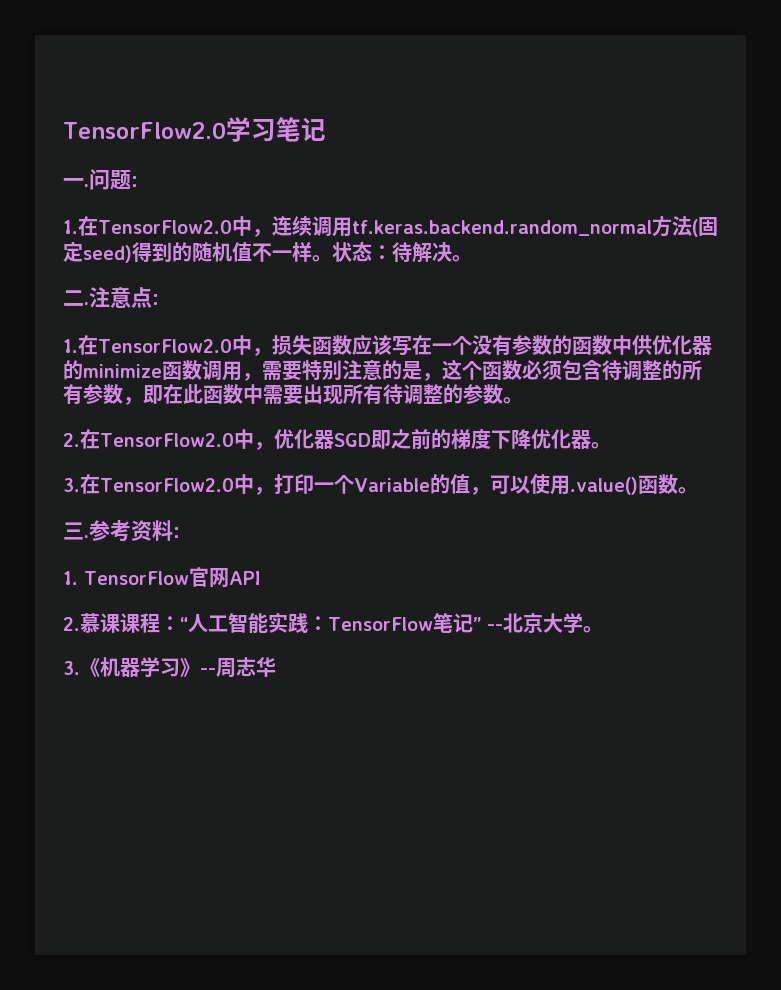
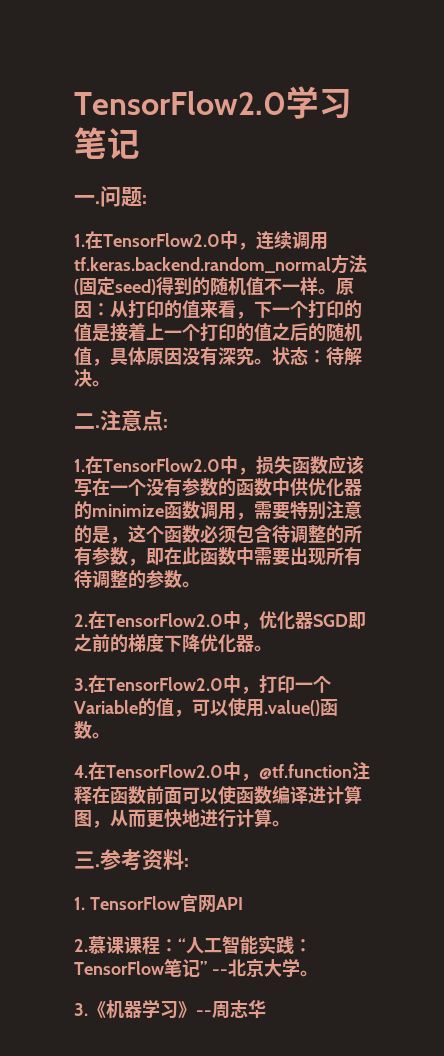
(332, 258) none -> [336,278,354,295] [74,300,362,319] [74,323,362,342] [74,347,272,366] 原因：从打印的值来看，下一个打印的值是接着上一个打印的值之后的随机值，具体原因没有深究。
(698, 490) none -> [74,762,370,781] [74,785,362,805] [74,808,290,828] // 4.在TensorFlow2.0中，@tf.function注释在函数前面可以使函数编译进计算图，从而更快地进行计算。

